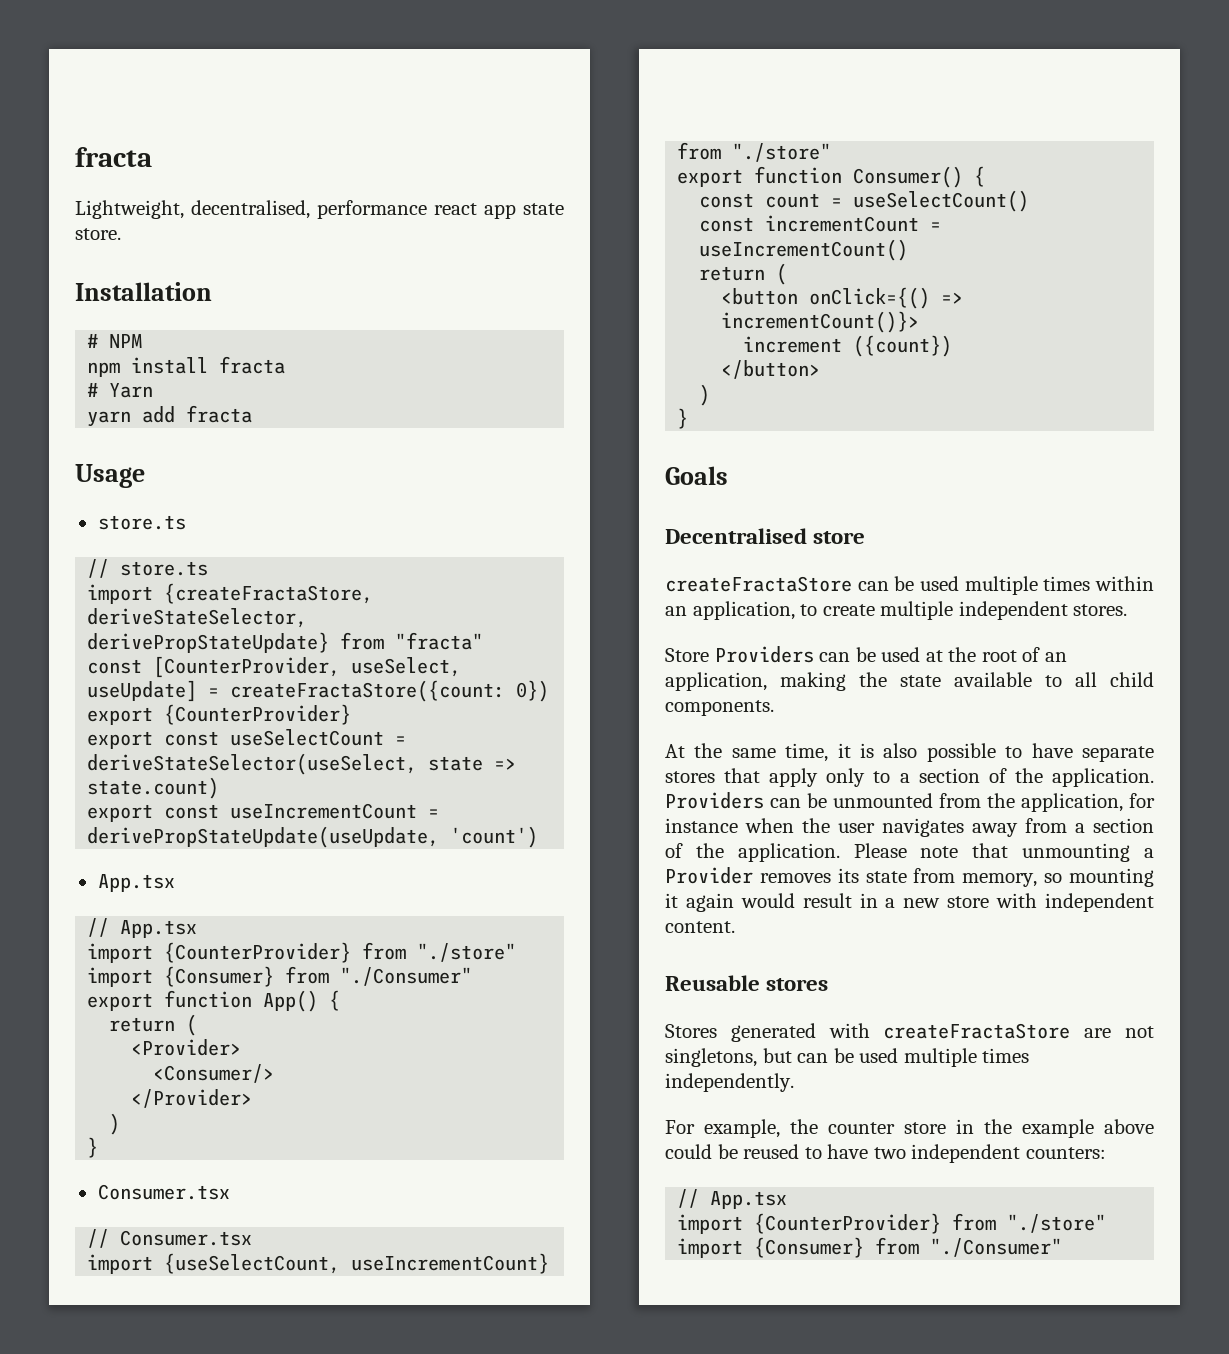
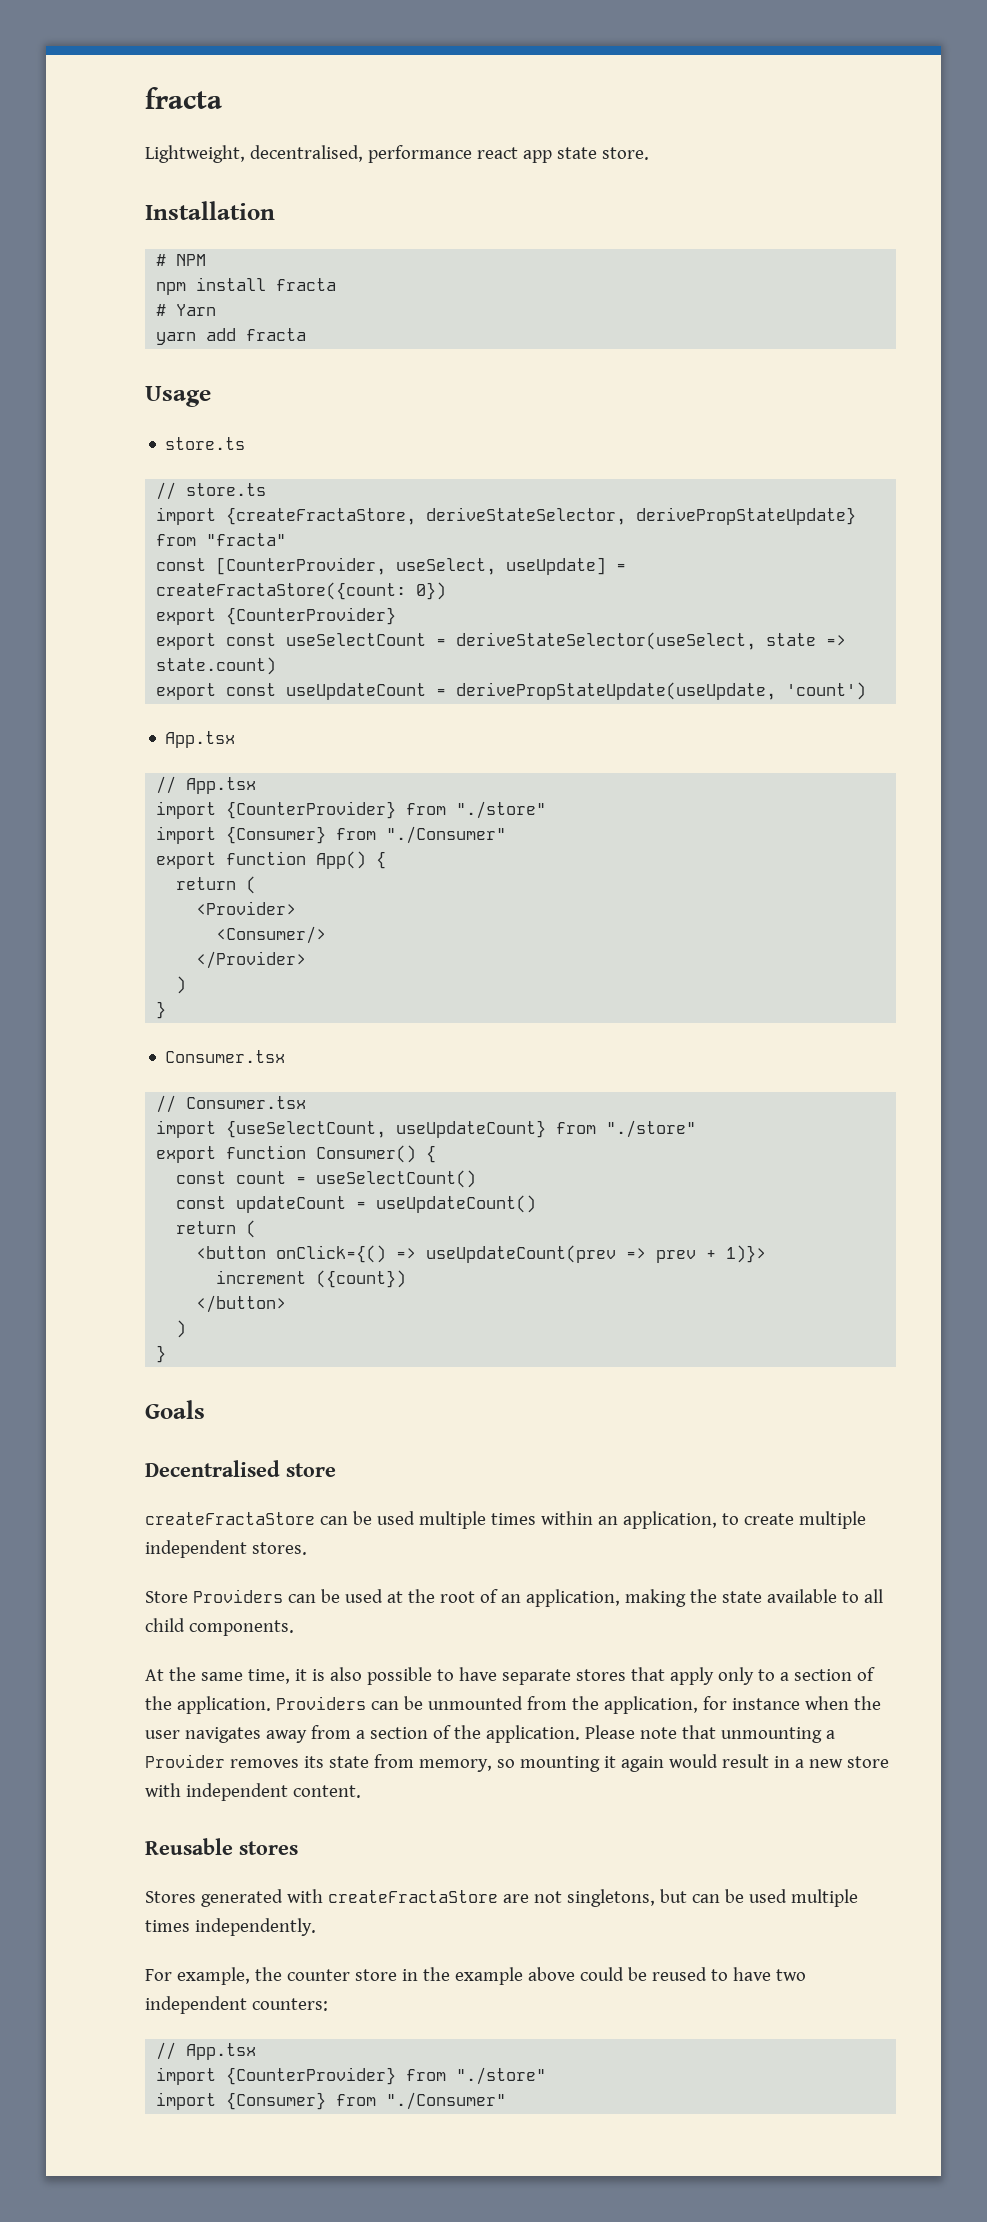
[230,803,418,819] useIncrementCount -> [286,683,427,700] useUpdateCount
[351,1253,550,1274] useIncrementCount} -> [396,1120,547,1138] useUpdateCount}
[765,215,942,232] [699,239,909,261] incrementCount = useIncrementCount() -> [236,1195,537,1213] updateCount = useUpdateCount()
[721,311,920,333] incrementCount()}> -> [426,1245,767,1263] useUpdateCount(prev => prev + 1)}>

